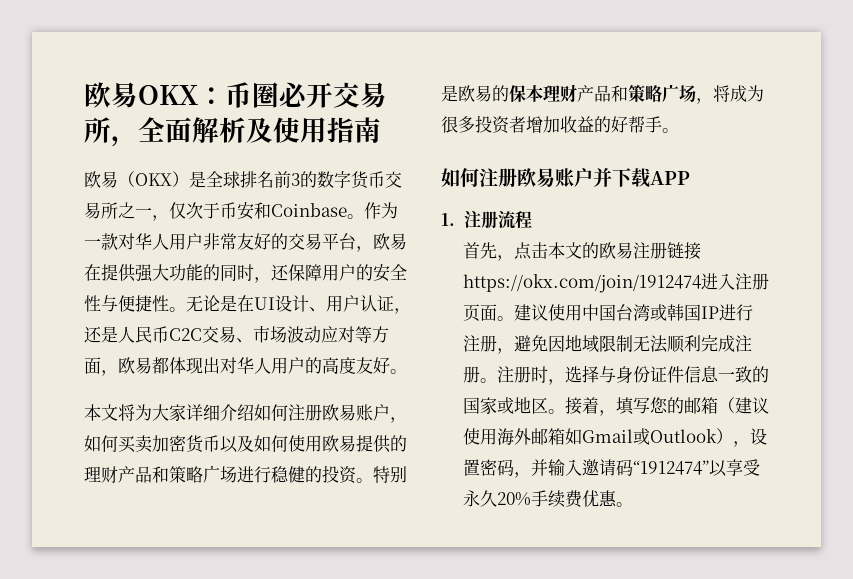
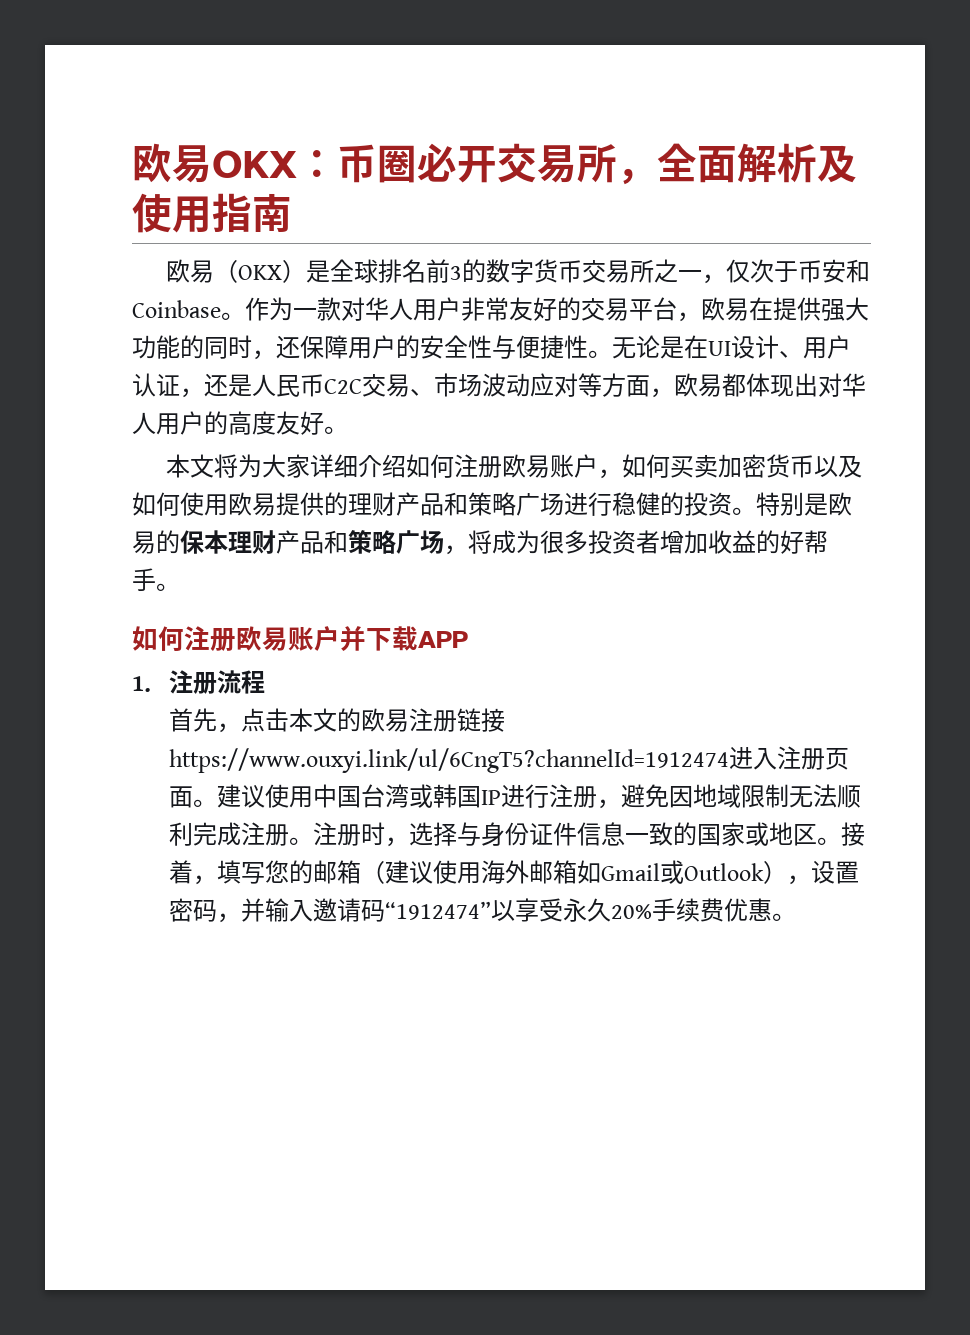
[462,274,702,293] https://okx.com/join/1912474 -> [168,748,729,773] https://www.ouxyi.link/ul/6CngT5?channelId=1912474

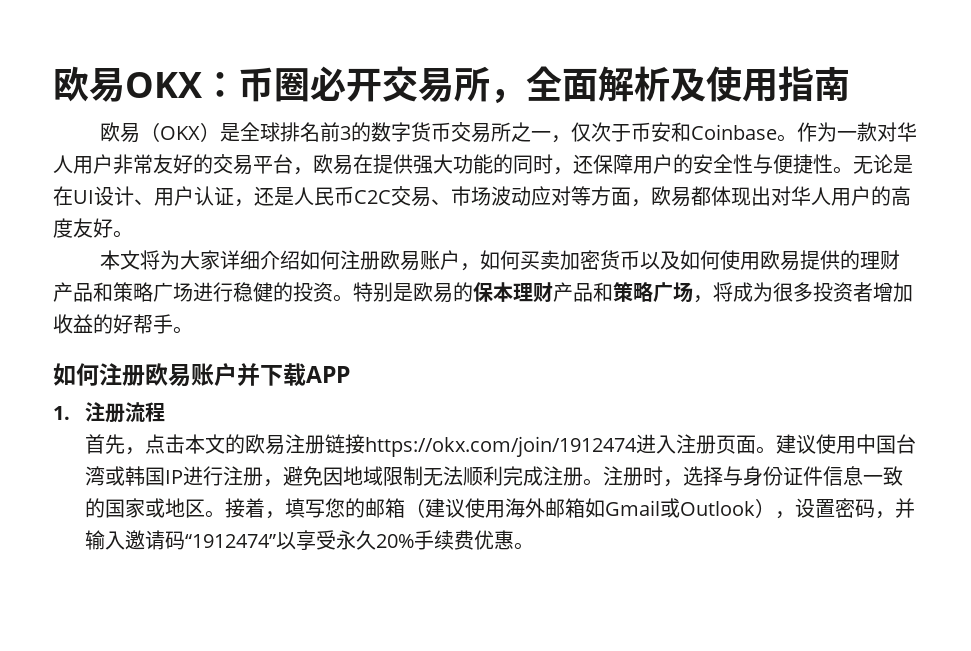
[168,748,729,773] https://www.ouxyi.link/ul/6CngT5?channelId=1912474 -> [365,436,638,457] https://okx.com/join/1912474

